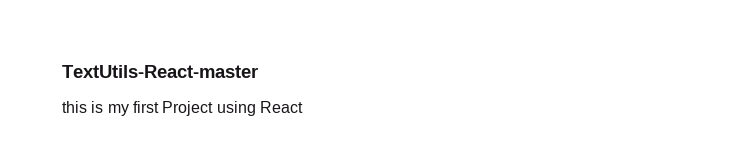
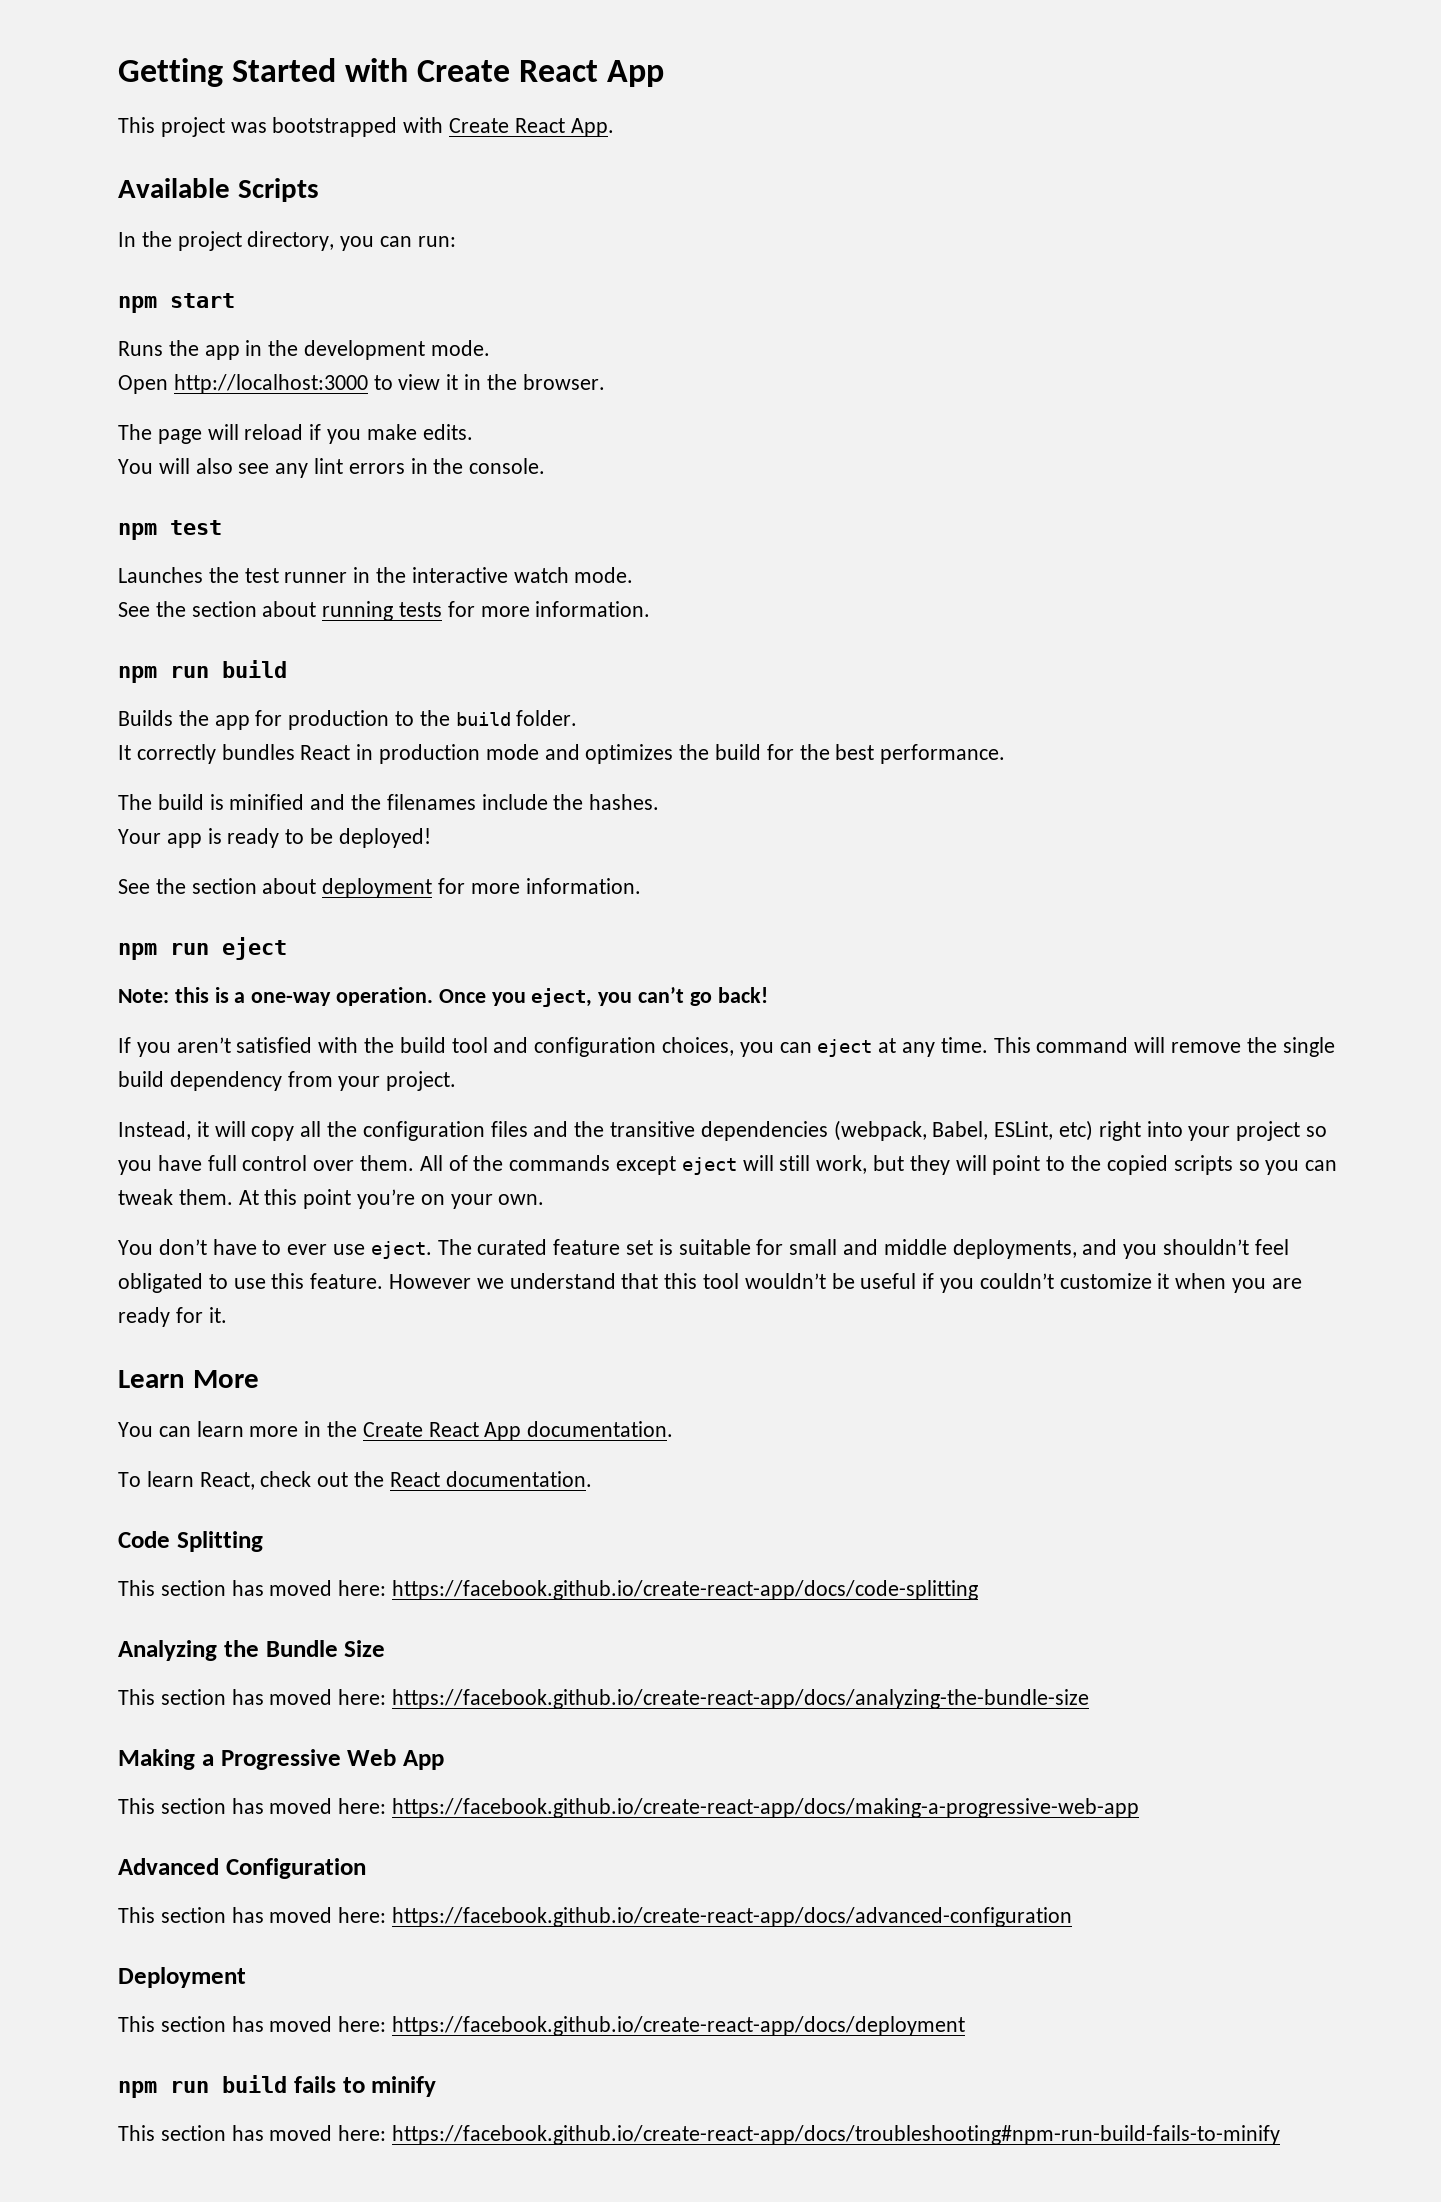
[62,65,258,78] [62,101,303,116] TextUtils-React-master // this is my first Project using React -> [118,58,665,87] [118,117,614,137] [118,178,319,202] [118,231,456,251] [118,293,235,313] [118,340,490,360] [118,374,605,394] [118,424,473,444] [118,458,546,478] [118,520,222,540] [118,567,634,583] [118,601,651,621] [118,660,287,683] [118,710,578,730] [118,744,1006,764] [118,794,660,810] [118,828,431,848] [118,878,641,898] [118,937,287,960] [118,987,768,1007] [118,1037,1335,1057] [118,1071,457,1091] [118,1120,1328,1141] [118,1155,1338,1175] [118,1189,545,1209] [118,1239,1289,1259] [118,1273,1302,1293] [118,1307,227,1327] [118,1370,259,1388] [118,1421,674,1441] [118,1471,592,1490] [118,1531,263,1552] [118,1580,979,1600] [118,1640,386,1661] [118,1689,1090,1709] [118,1749,444,1770] [118,1798,1140,1818] [118,1858,366,1879] [118,1907,1073,1927] [118,1967,246,1988] [118,2016,966,2036] [118,2075,437,2098] [118,2125,1281,2145] Getting Started with Create React App // This project was bootstrapped with Create React App. // Available Scripts // In the project directory, you can run: // npm start // Runs the app in the development mode. // Open http://localhost:3000 to view it in the browser. // The page will reload if you make edits. // You will also see any lint errors in the console. // npm test // Launches the test runner in the interactive watch mode. // See the section about running tests for more information. // npm run build // Builds the app for production to the build folder. // It correctly bundles React in production mode and optimizes the build for the best performance. // The build is minified and the filenames include the hashes. // Your app is ready to be deployed! // See the section about deployment for more information. // npm run eject // Note: this is a one-way operation. Once you eject, you can’t go back! // If you aren’t satisfied with the build tool and configuration choices, you can eject at any time. This command will remove the single build dependency from your project. // Instead, it will copy all the configuration files and the transitive dependencies (webpack, Babel, ESLint, etc) right into your project so you have full control over them. All of the commands except eject will still work, but they will point to the copied scripts so you can tweak them. At this point you’re on your own. // You don’t have to ever use eject. The curated feature set is suitable for small and middle deployments, and you shouldn’t feel obligated to use this feature. However we understand that this tool wouldn’t be useful if you couldn’t customize it when you are ready for it. // Learn More // You can learn more in the Create React App documentation. // To learn React, check out the React documentation. // Code Splitting // This section has moved here: https://facebook.github.io/create-react-app/docs/code-splitting // Analyzing the Bundle Size // This section has moved here: https://facebook.github.io/create-react-app/docs/analyzing-the-bundle-size // Making a Progressive Web App // This section has moved here: https://facebook.github.io/create-react-app/docs/making-a-progressive-web-app // Advanced Configuration // This section has moved here: https://facebook.github.io/create-react-app/docs/advanced-configuration // Deployment // This section has moved here: https://facebook.github.io/create-react-app/docs/deployment // npm run build fails to minify // This section has moved here: https://facebook.github.io/create-react-app/docs/troubleshooting#npm-run-build-fails-to-minify

